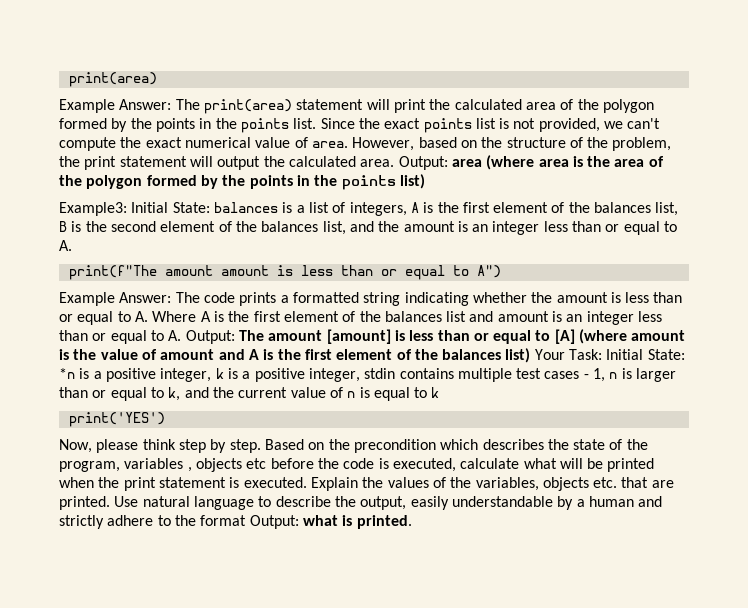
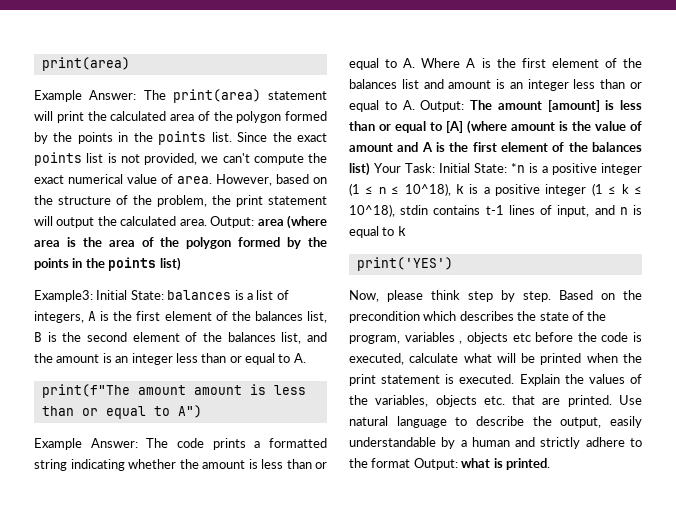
[160,368,677,382] [59,387,343,401] integer, k is a positive integer, stdin contains multiple test cases - 1, n is larger than or equal to k, and the current value of -> [601,163,642,175] [349,183,642,196] [349,204,615,217] integer (1 ≤ n ≤ 10^18), k is a positive integer (1 ≤ k ≤ 10^18), stdin contains t-1 lines of input, and

